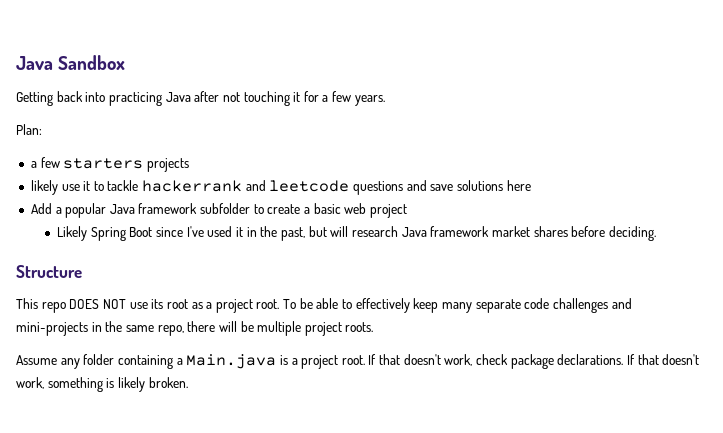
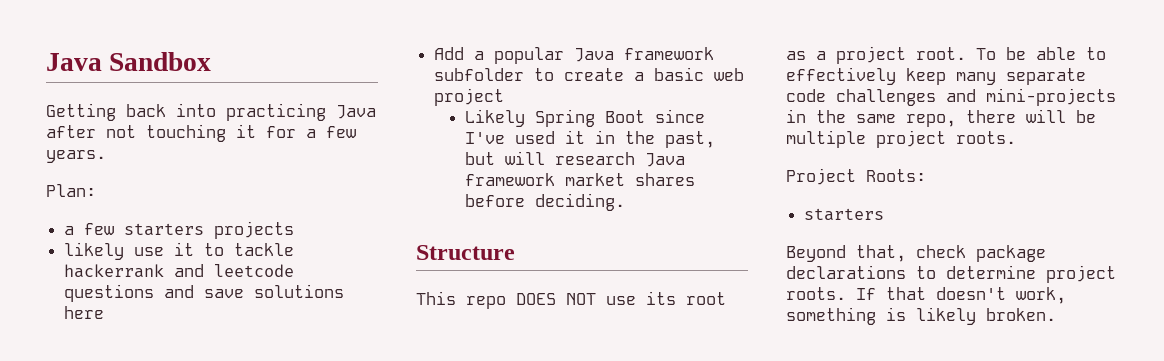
[16,354,624,369] Assume any folder containing a Main.java is a project root. If that doesn't work, check package declarations. -> [786,168,926,185] [804,208,885,221] [786,245,1046,262] [786,265,1116,283] [786,287,846,300] Project Roots: // starters // Beyond that, check package declarations to determine project roots.

